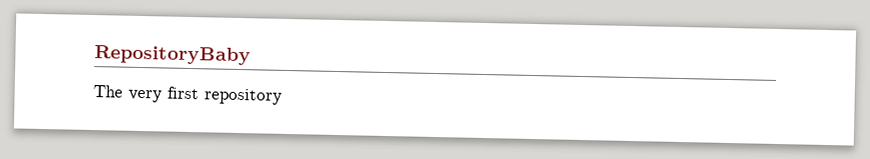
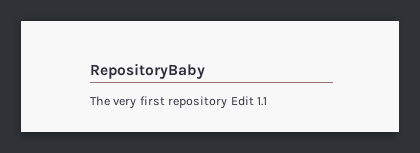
(282, 96) none -> [230,96,267,106] Edit 1.1

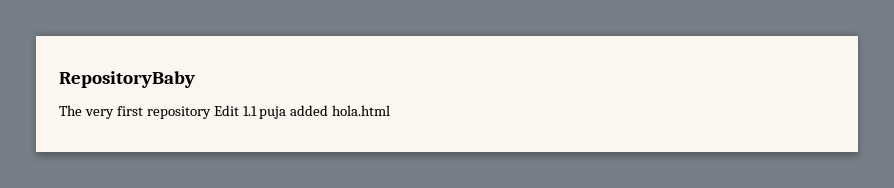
(267, 101) none -> [259,105,391,119] puja added hola.html

